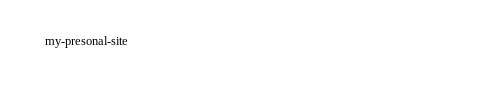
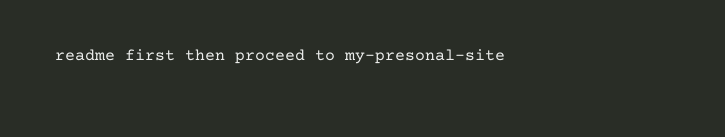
(45, 42) none -> [55,49,335,64] readme first then proceed to

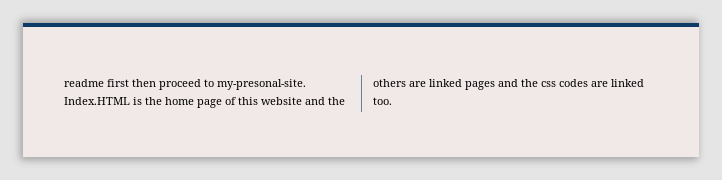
[344,49,505,64] my-presonal-site -> [217,79,306,90] [64,97,345,108] [373,79,644,90] [373,97,392,105] my-presonal-site. Index.HTML is the home page of this website and the others are linked pages and the css codes are linked too.

